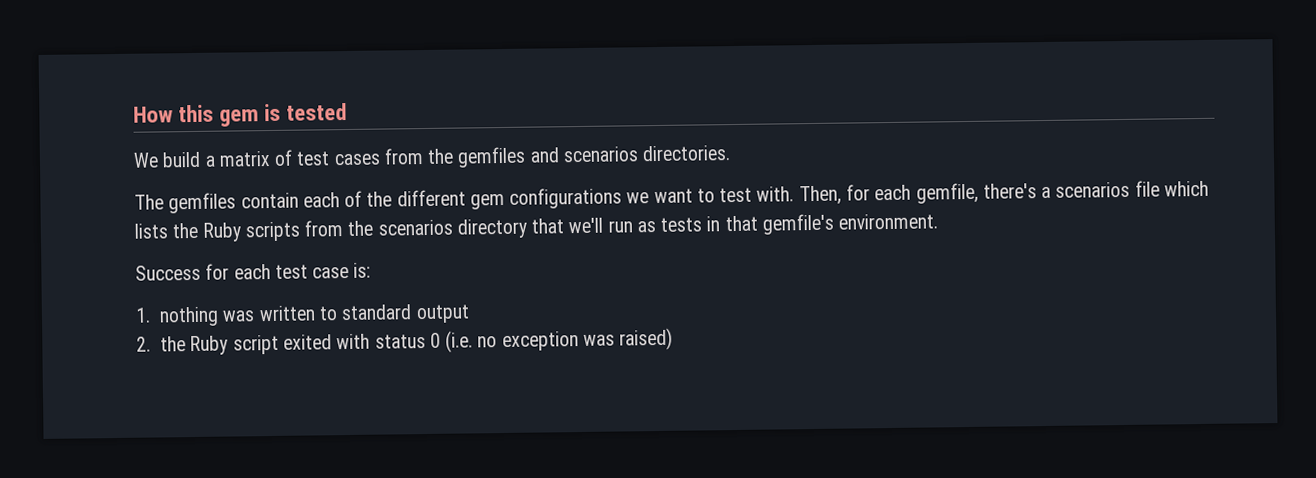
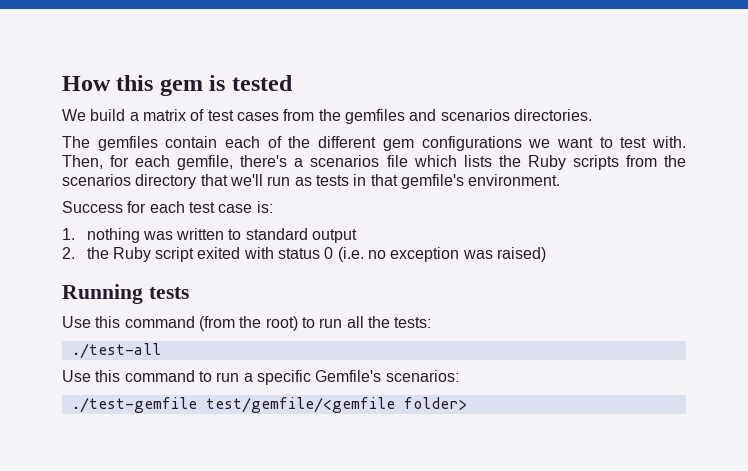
(674, 339) none -> [62,284,189,304] [62,316,432,331] [71,343,161,359] [62,370,459,385] [71,397,467,413] // Running tests // Use this command (from the root) to run all the tests: // ./test-all // Use this command to run a specific Gemfile's scenarios: // ./test-gemfile test/gemfile/<gemfile folder>

